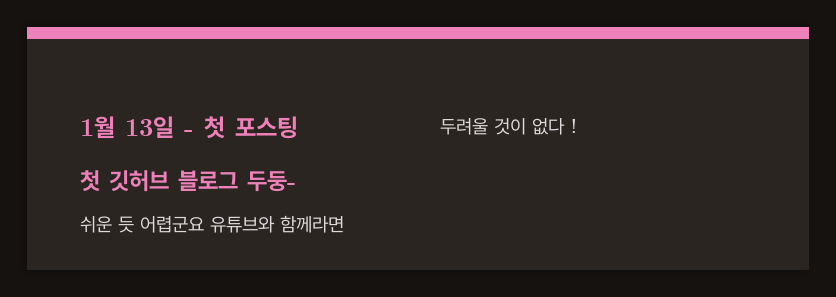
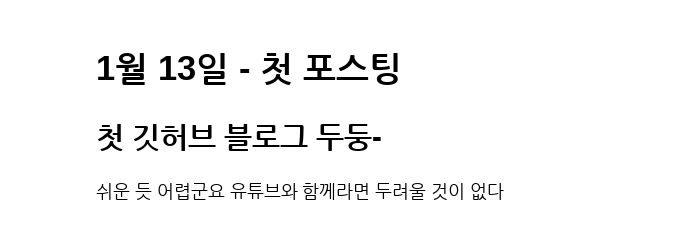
[570,119,578,133] ! -> (505, 192) none

